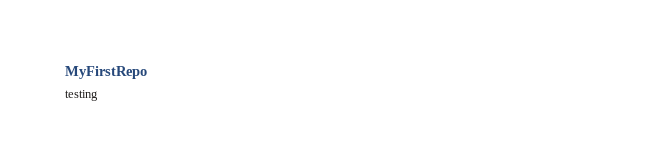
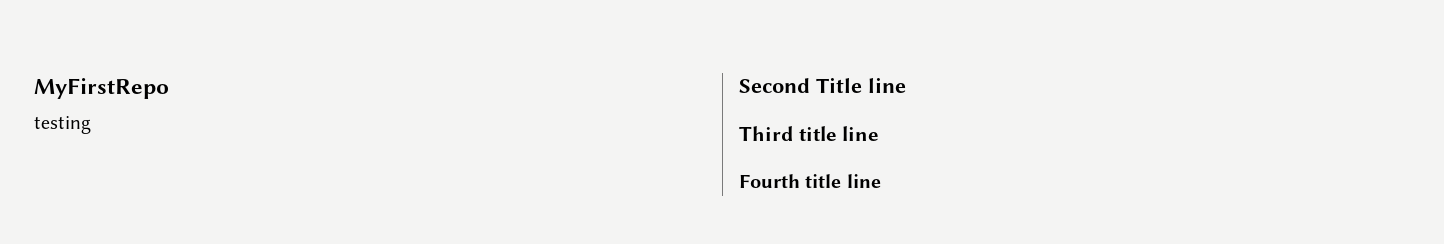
(98, 95) none -> [739,77,906,93] [739,126,880,141] [739,174,881,188] // Second Title line // Third title line // Fourth title line

